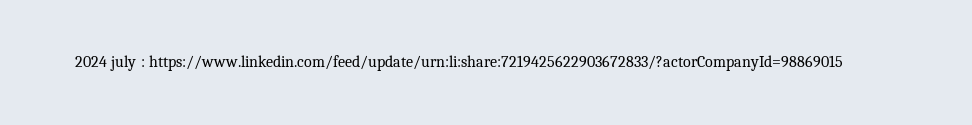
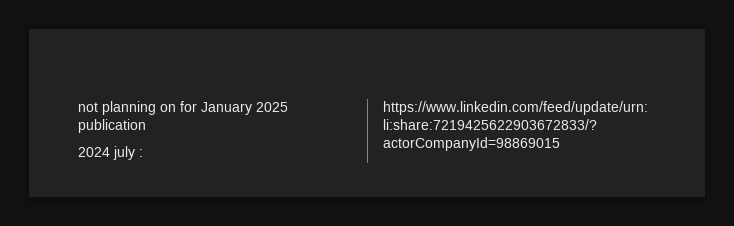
(75, 61) none -> [78,101,288,115] [78,119,146,133] not planning on for January 2025 publication //

